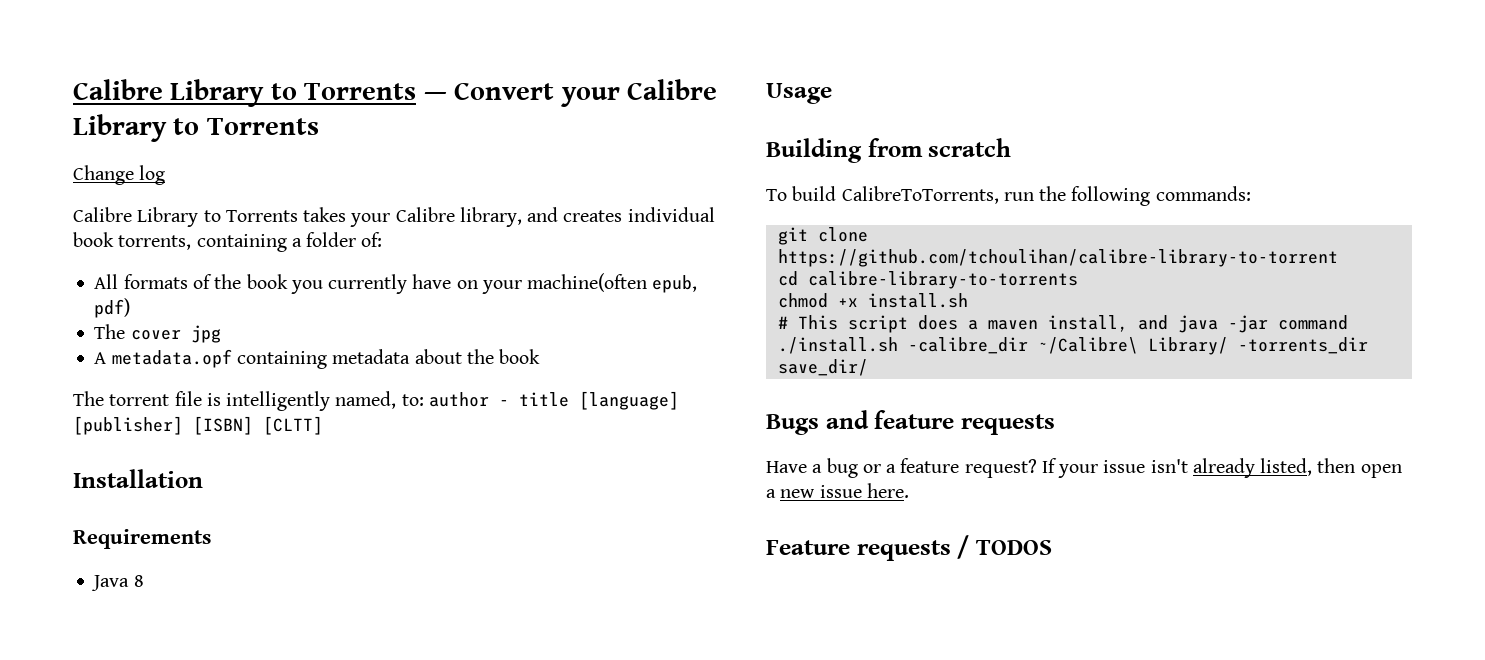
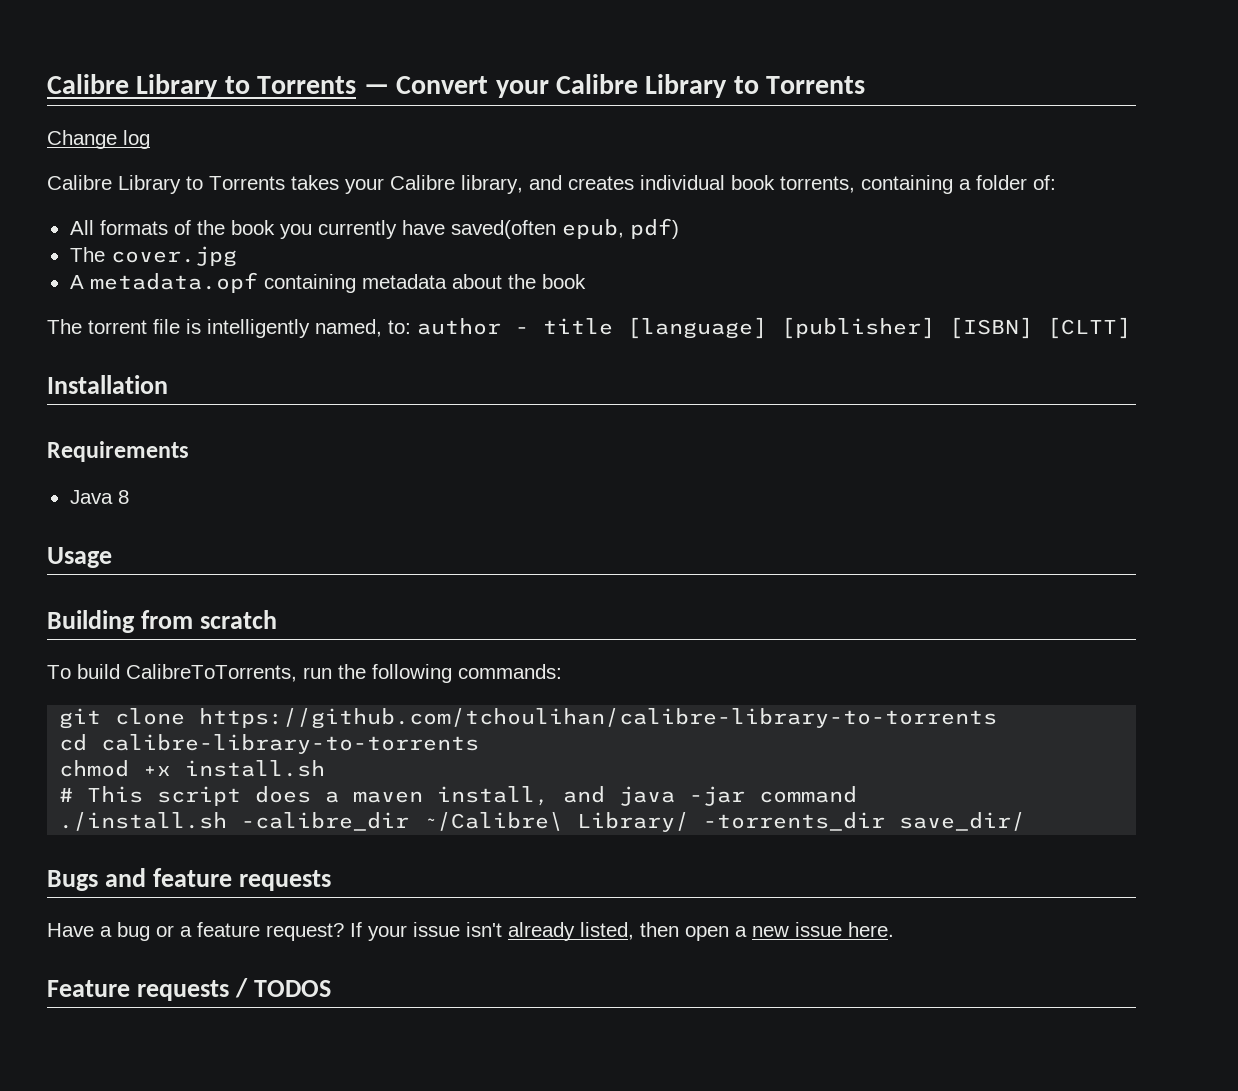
[456,273,648,294] on your machine(often -> [450,220,556,239] saved(often
[130,325,221,343] cover jpg -> [110,246,237,267] cover.jpg
[777,249,1338,267] https://github.com/tchoulihan/calibre-library-to-torrent -> [199,708,998,729] https://github.com/tchoulihan/calibre-library-to-torrents

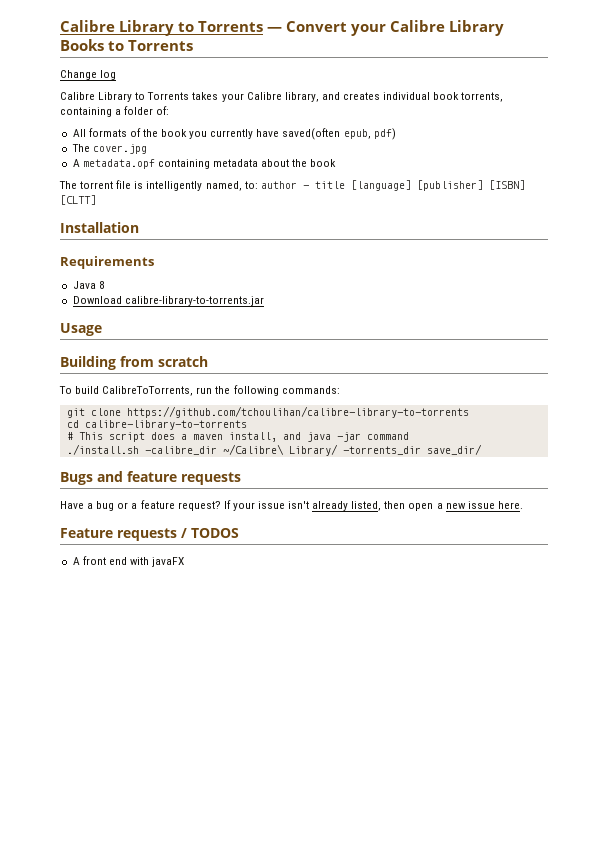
(728, 86) none -> [60,39,104,51] Books
(129, 497) none -> [72,296,264,306] // Download calibre-library-to-torrents.jar
[59,760,326,777] // chmod +x install.sh -> (247, 425) none
(331, 988) none -> [72,556,185,567] // A front end with javaFX

